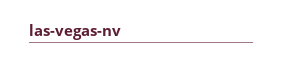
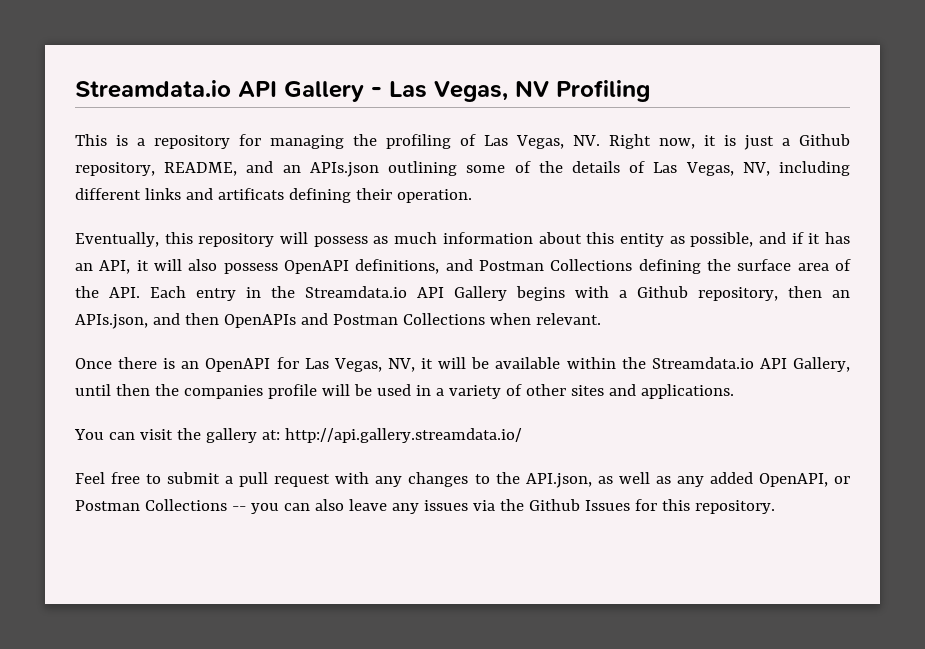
[29,24,121,40] las-vegas-nv -> [75,80,650,102] [75,134,850,150] [75,161,850,177] [75,188,472,203] [75,232,850,247] [75,259,852,274] [75,286,850,301] [75,313,601,329] [75,357,851,372] [75,384,734,399] [74,428,522,443] [75,472,851,488] [75,499,775,514] Streamdata.io API Gallery - Las Vegas, NV Profiling // This is a repository for managing the profiling of Las Vegas, NV. Right now, it is just a Github repository, README, and an APIs.json outlining some of the details of Las Vegas, NV, including different links and artificats defining their operation. // Eventually, this repository will possess as much information about this entity as possible, and if it has an API, it will also possess OpenAPI definitions, and Postman Collections defining the surface area of the API. Each entry in the Streamdata.io API Gallery begins with a Github repository, then an APIs.json, and then OpenAPIs and Postman Collections when relevant. // Once there is an OpenAPI for Las Vegas, NV, it will be available within the Streamdata.io API Gallery, until then the companies profile will be used in a variety of other sites and applications. // You can visit the gallery at: http://api.gallery.streamdata.io/ // Feel free to submit a pull request with any changes to the API.json, as well as any added OpenAPI, or Postman Collections -- you can also leave any issues via the Github Issues for this repository.

